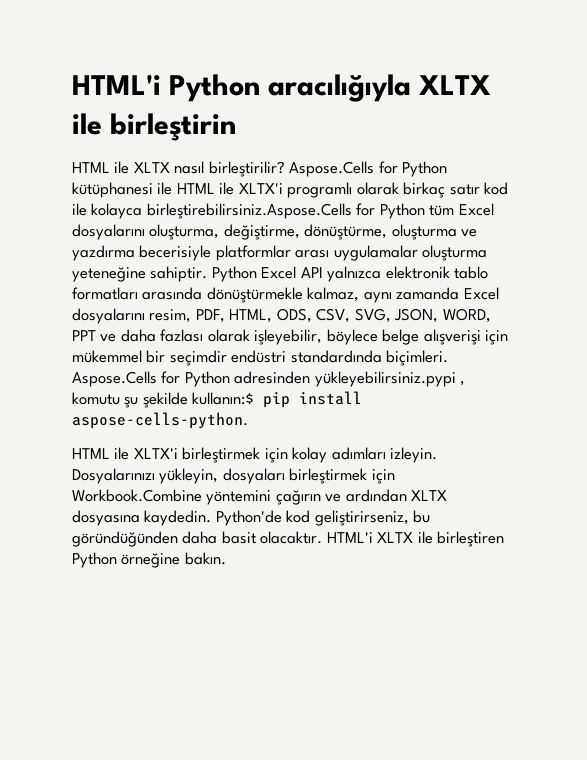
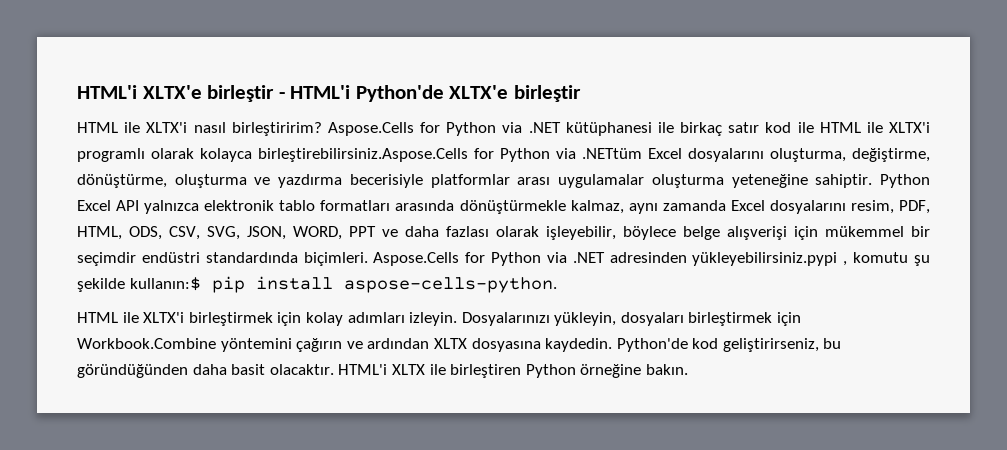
[72,74,492,102] [72,113,237,141] [72,161,448,177] [72,182,153,198] HTML'i Python aracılığıyla XLTX ile birleştirin // HTML ile XLTX nasıl birleştirilir? Aspose.Cells for Python kütüphanesi -> [77,85,581,102] [77,122,792,136] HTML'i XLTX'e birleştir - HTML'i Python'de XLTX'e birleştir // HTML ile XLTX'i nasıl birleştiririm? Aspose.Cells for Python via .NET kütüphanesi ile birkaç satır kod
[403,182,509,198] [72,203,87,216] birkaç satır kod ile -> (194, 153) none
[429,205,455,216] tüm -> [556,148,642,159] via .NETtüm
(230, 379) none -> [546,252,605,263] via .NET

